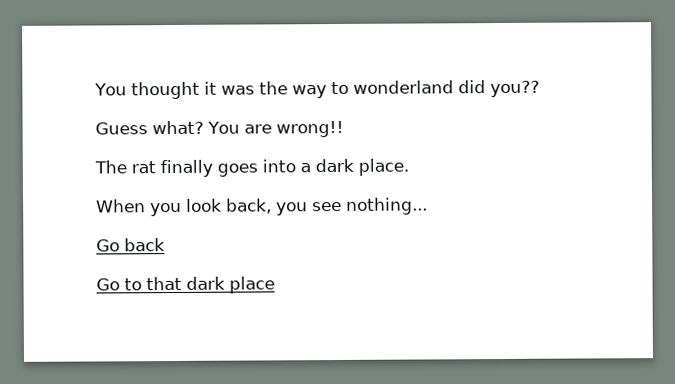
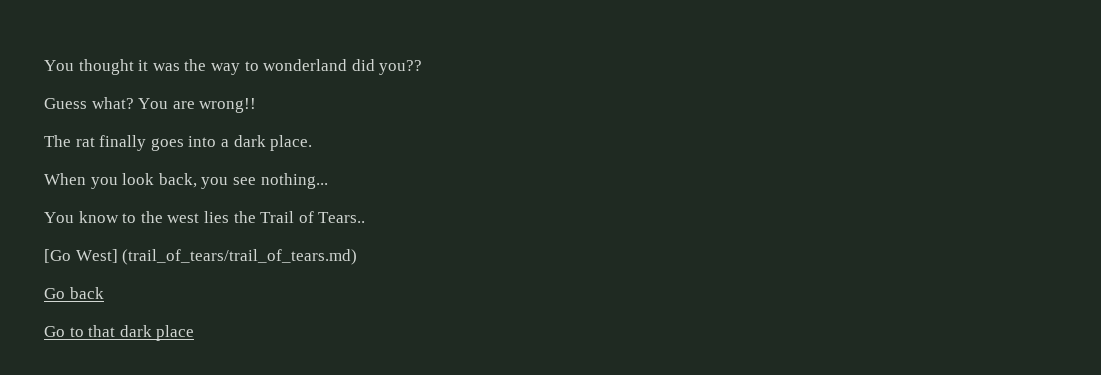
(428, 206) none -> [44,211,366,223] [44,249,358,265] // You know to the west lies the Trail of Tears.. // [Go West] (trail_of_tears/trail_of_tears.md)

